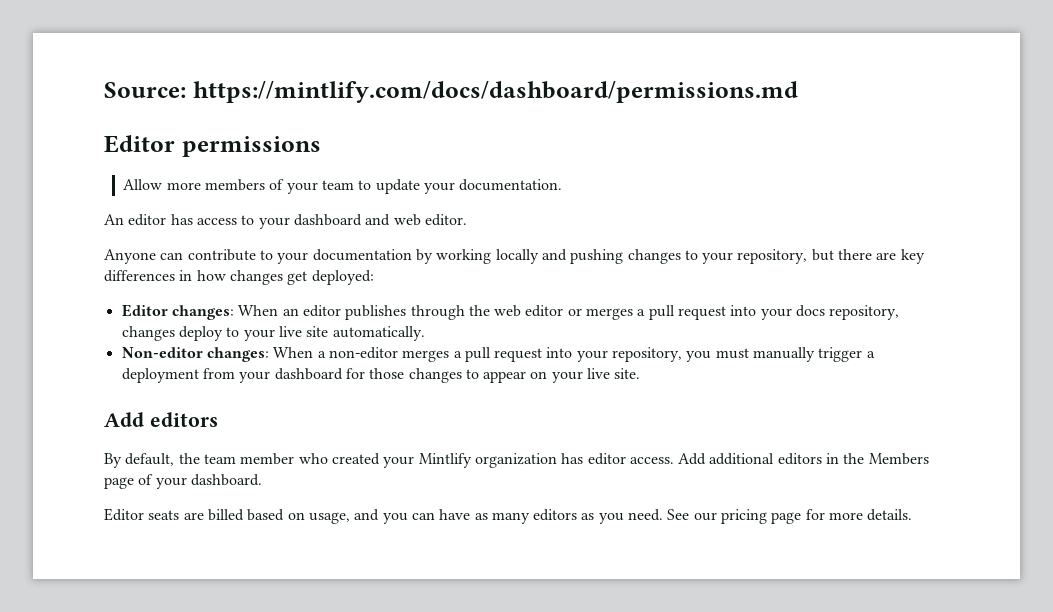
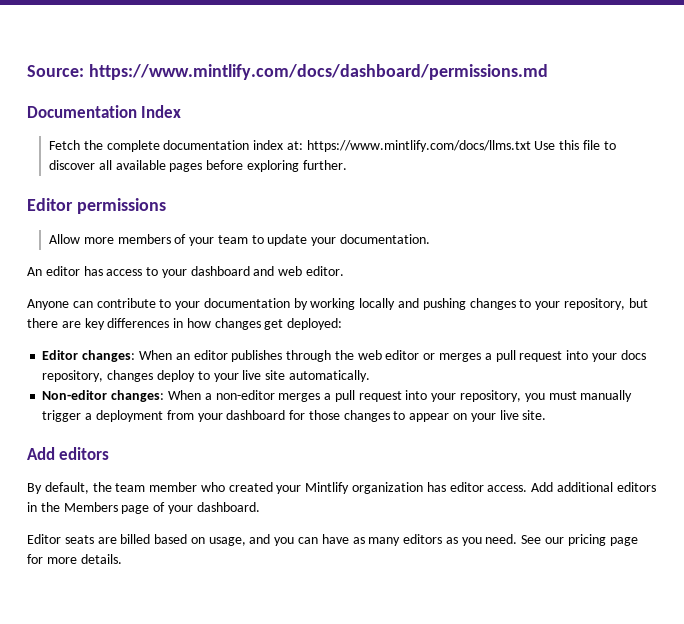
[192,80,798,103] https://mintlify.com/docs/dashboard/permissions.md -> [88,64,548,80] [27,105,182,118] [48,140,616,152] [48,160,347,172] https://www.mintlify.com/docs/dashboard/permissions.md // Documentation Index // Fetch the complete documentation index at: https://www.mintlify.com/docs/llms.txt Use this file to discover all available pages before exploring further.

